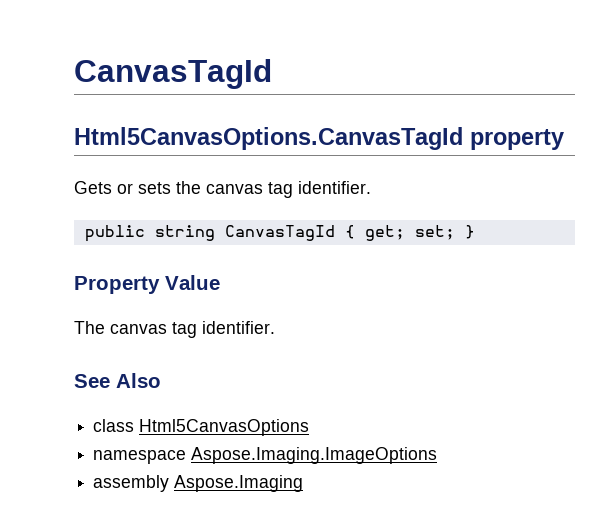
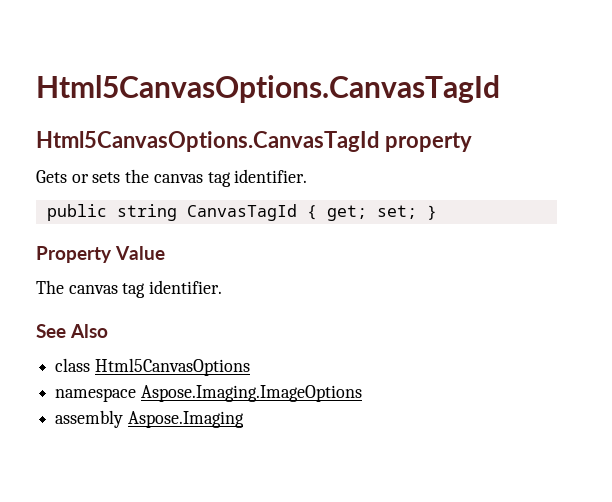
[74,59,272,89] CanvasTagId -> [36,75,500,103] Html5CanvasOptions.CanvasTagId

